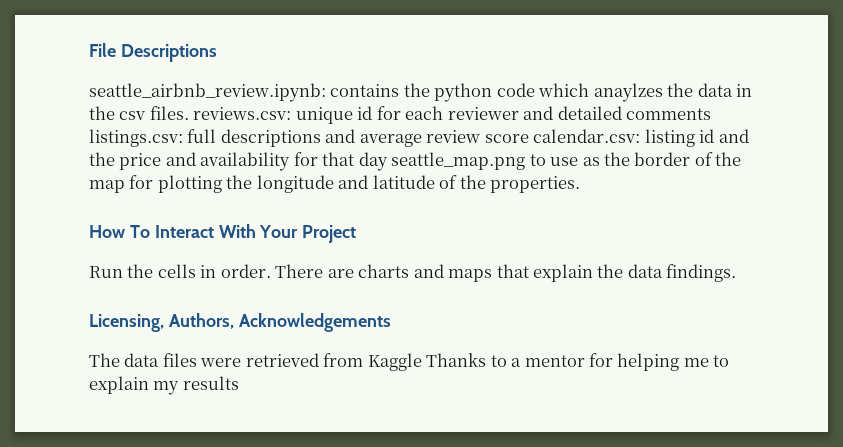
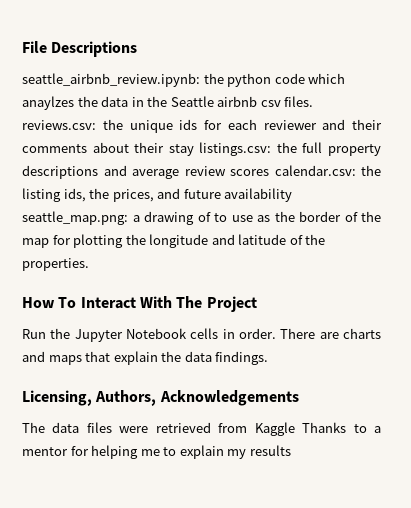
[330,84,400,97] contains -> (200, 80) none
(115, 113) none -> [170,96,258,107] Seattle airbnb
[295,106,373,124] unique id -> [102,119,198,133] the unique ids
[557,106,712,120] [89,129,749,147] [89,152,526,171] detailed comments listings.csv: full descriptions and average review score calendar.csv: listing id and the price and availability for that day seattle_map.png -> [352,119,382,130] [22,142,381,156] [22,165,381,179] [22,188,293,202] [22,211,211,225] their comments about their stay listings.csv: the full property descriptions and average review scores calendar.csv: the listing ids, the prices, and future availability seattle_map.png: a drawing of
[259,225,299,238] Your -> [176,296,203,308] The
(154, 271) none -> [74,328,187,342] Jupyter Notebook

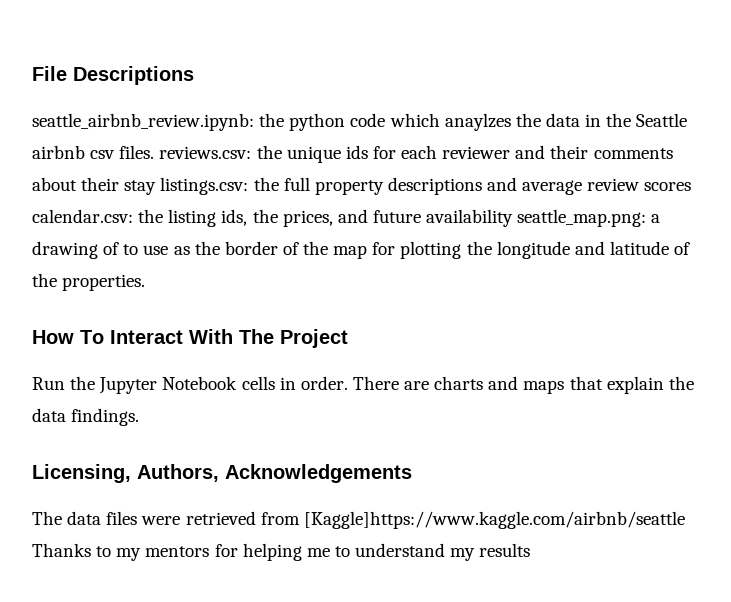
[254,422,295,436] Kaggle -> [303,511,685,529] [Kaggle]https://www.kaggle.com/airbnb/seattle
[374,426,382,433] [22,447,68,456] a mentor -> [116,546,210,561] my mentors
[179,445,224,459] explain -> [355,543,446,557] understand

